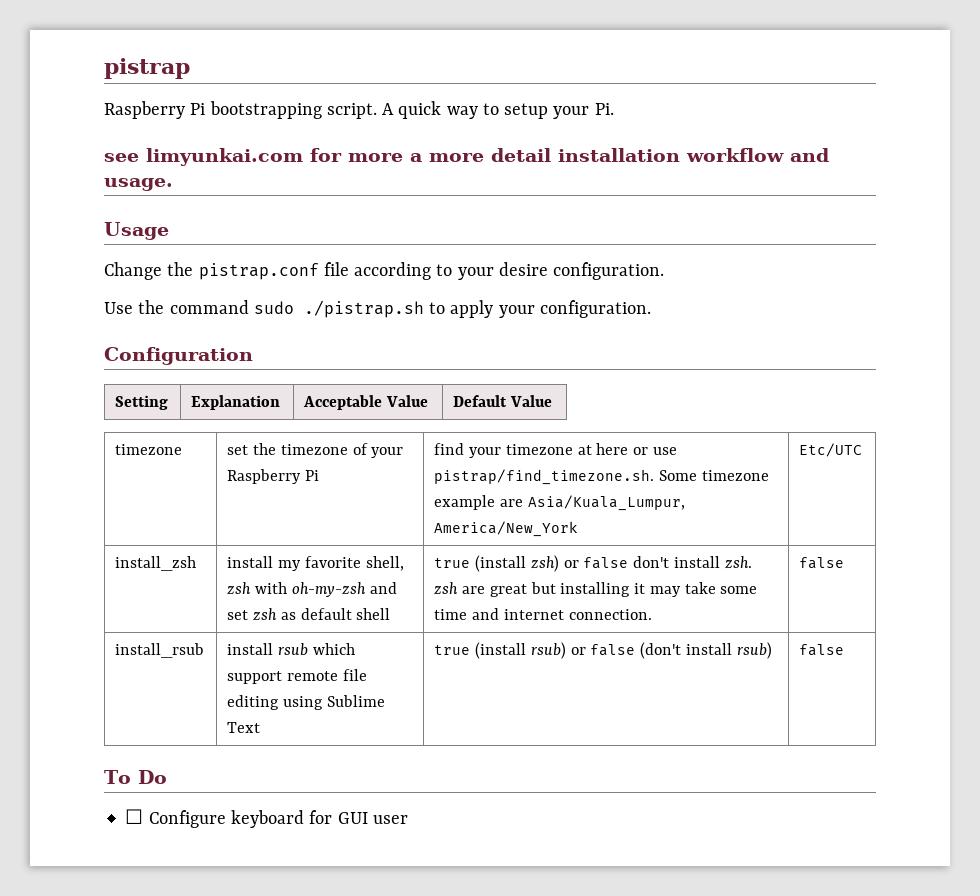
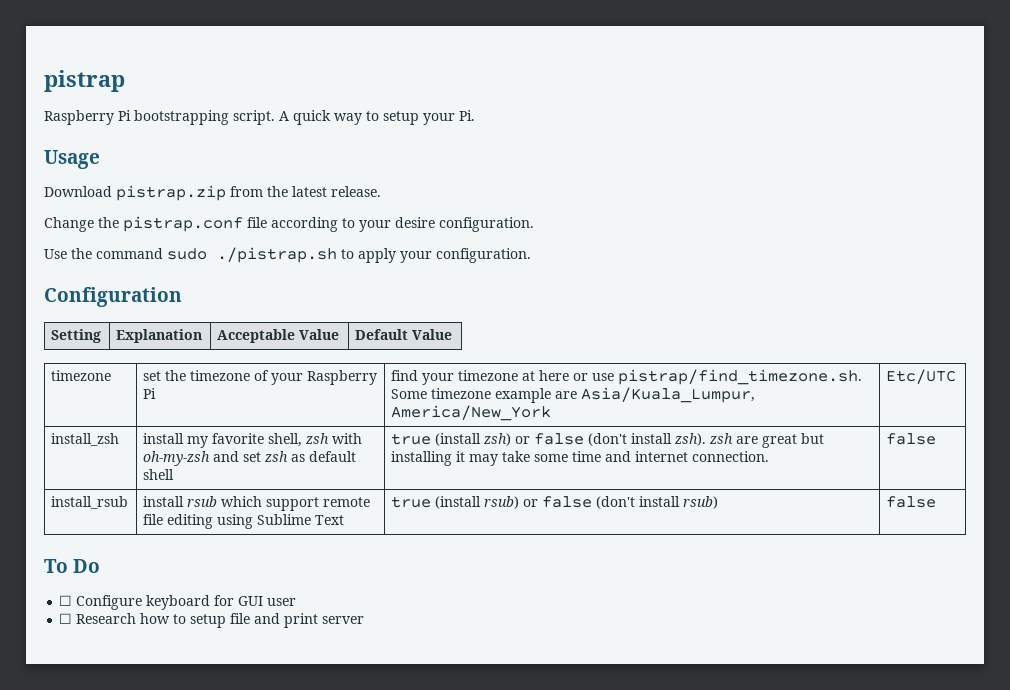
[104,148,829,166] [104,178,173,191] [104,222,169,240] see limyunkai.com for more a more detail installation workflow and usage. // Usage -> [44,150,100,169] [44,185,381,201] Usage // Download pistrap.zip from the latest release.
[633,556,752,569] don't install zsh. -> [588,433,707,446] (don't install zsh).
(408, 819) none -> [59,613,365,628] // ☐ Research how to setup file and print server

